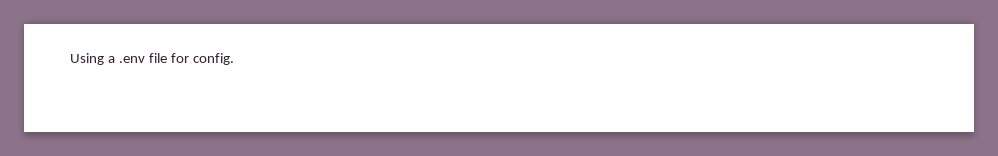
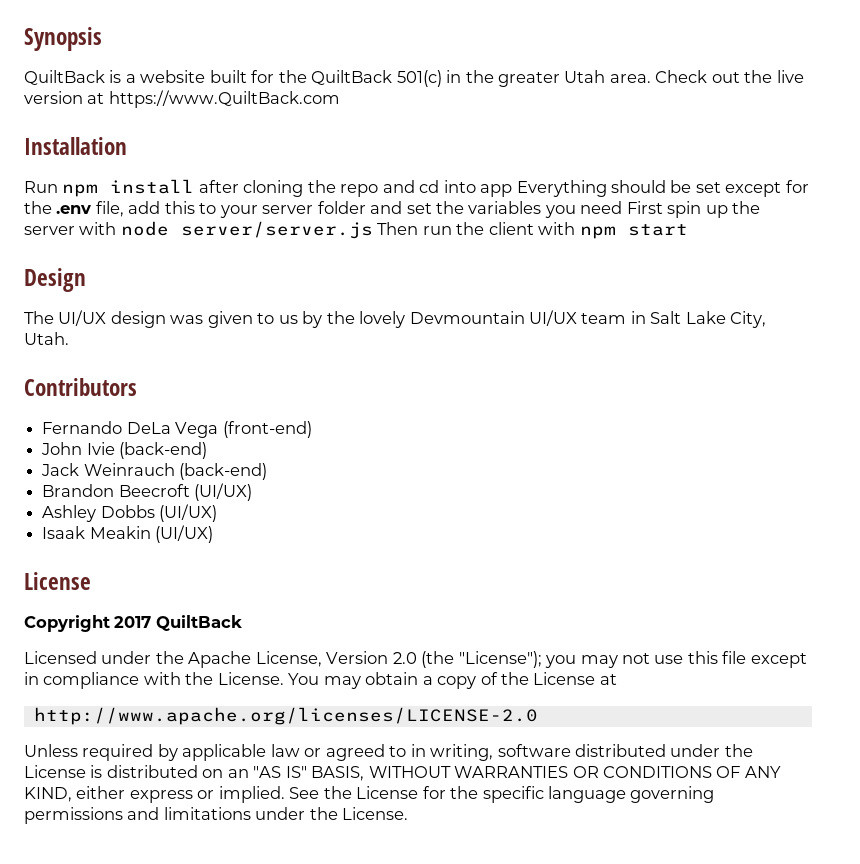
[70,53,234,65] Using a .env file for config. -> [24,27,102,51] [24,70,804,87] [24,90,340,108] [24,137,127,155] [24,179,809,197] [24,201,761,218] [24,221,688,239] [24,268,86,292] [24,310,767,328] [24,332,69,345] [24,378,137,396] [42,421,312,438] [41,442,208,459] [41,463,268,480] [42,483,253,501] [42,504,218,522] [42,525,214,543] [24,572,91,590] [24,615,242,632] [24,651,807,668] [24,672,617,689] [33,707,538,725] [24,744,753,761] [24,765,781,781] [24,786,715,803] [24,807,409,824] Synopsis // QuiltBack is a website built for the QuiltBack 501(c) in the greater Utah area. Check out the live version at https://www.QuiltBack.com // Installation // Run npm install after cloning the repo and cd into app Everything should be set except for the .env file, add this to your server folder and set the variables you need First spin up the server with node server/server.js Then run the client with npm start // Design // The UI/UX design was given to us by the lovely Devmountain UI/UX team in Salt Lake City, Utah. // Contributors // Fernando DeLa Vega (front-end) // John Ivie (back-end) // Jack Weinrauch (back-end) // Brandon Beecroft (UI/UX) // Ashley Dobbs (UI/UX) // Isaak Meakin (UI/UX) // License // Copyright 2017 QuiltBack // Licensed under the Apache License, Version 2.0 (the "License"); you may not use this file except in compliance with the License. You may obtain a copy of the License at // http://www.apache.org/licenses/LICENSE-2.0 // Unless required by applicable law or agreed to in writing, software distributed under the License is distributed on an "AS IS" BASIS, WITHOUT WARRANTIES OR CONDITIONS OF ANY KIND, either express or implied. See the License for the specific language governing permissions and limitations under the License.

